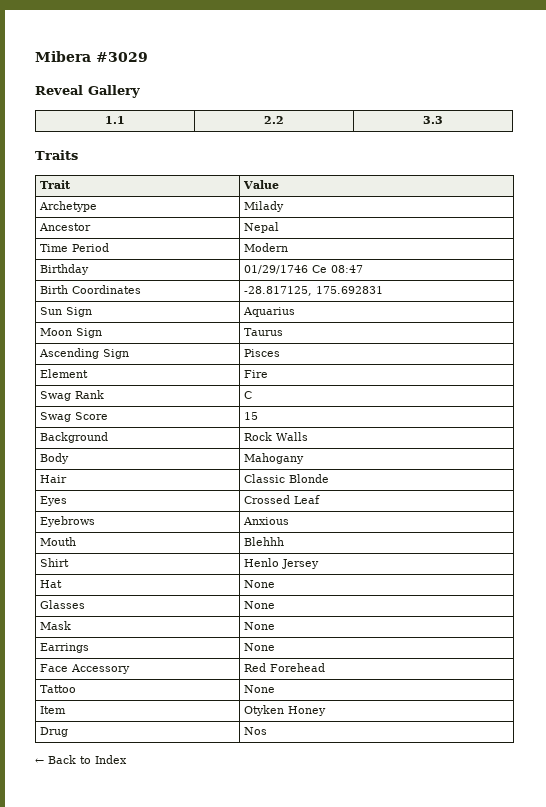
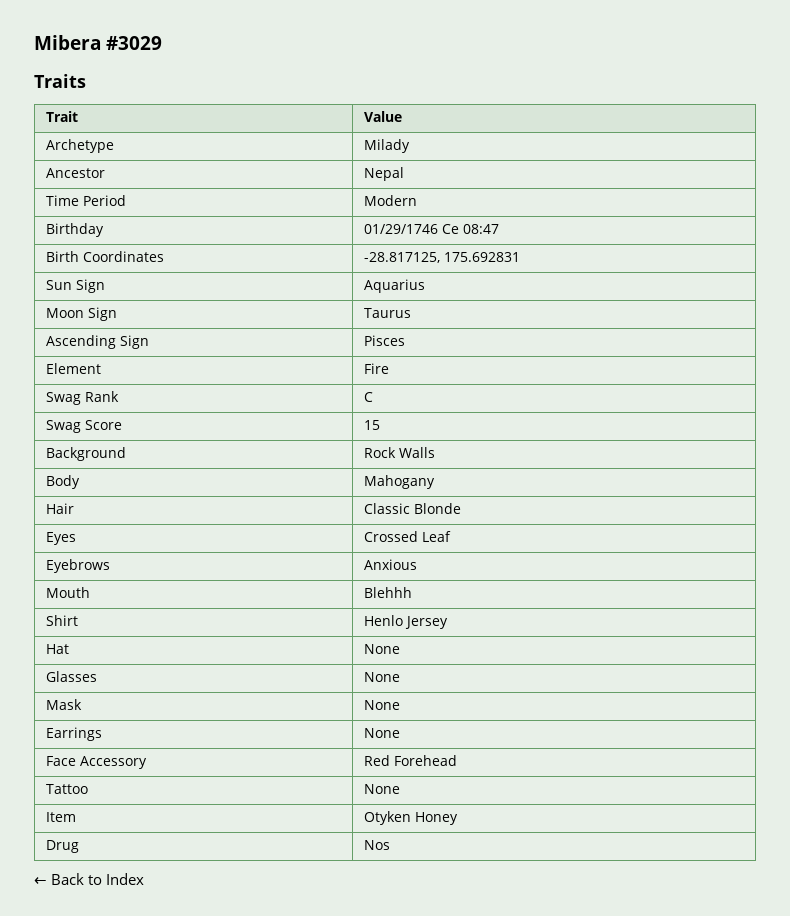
[35,85,140,98] [105,116,125,124] [264,116,284,124] [423,116,443,124] // Reveal Gallery // 1.1 | 2.2 | 3.3 -> (163, 43) none

